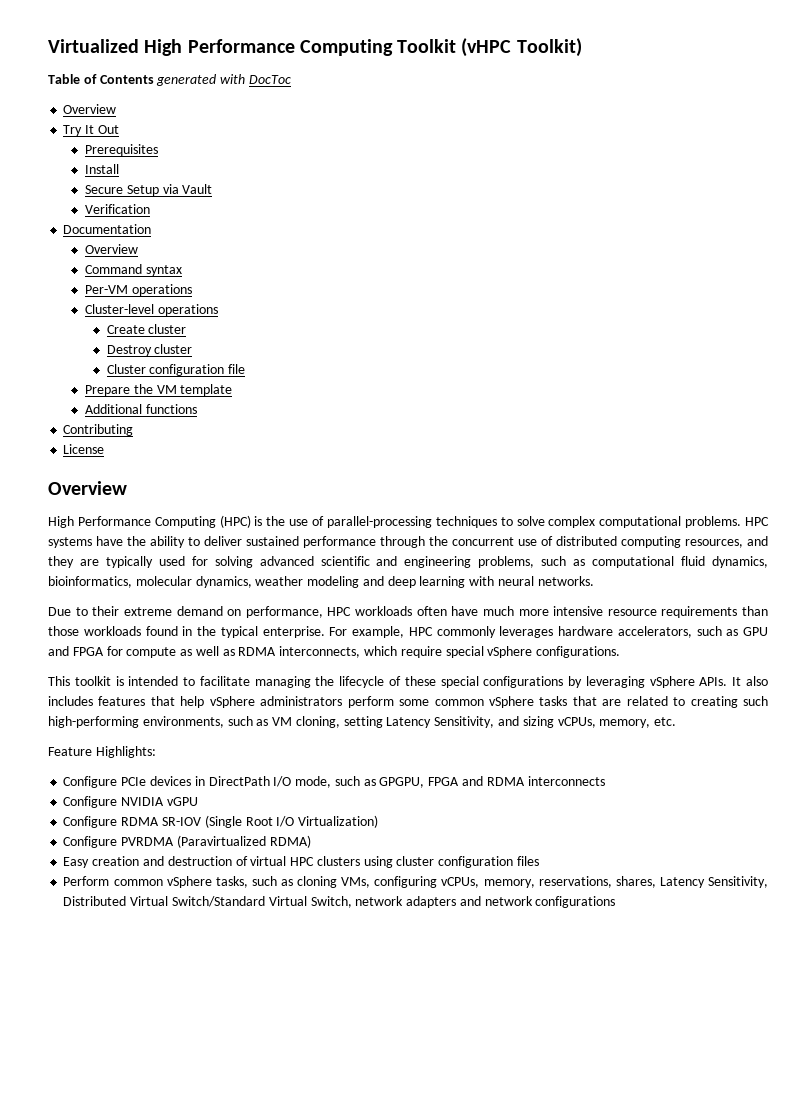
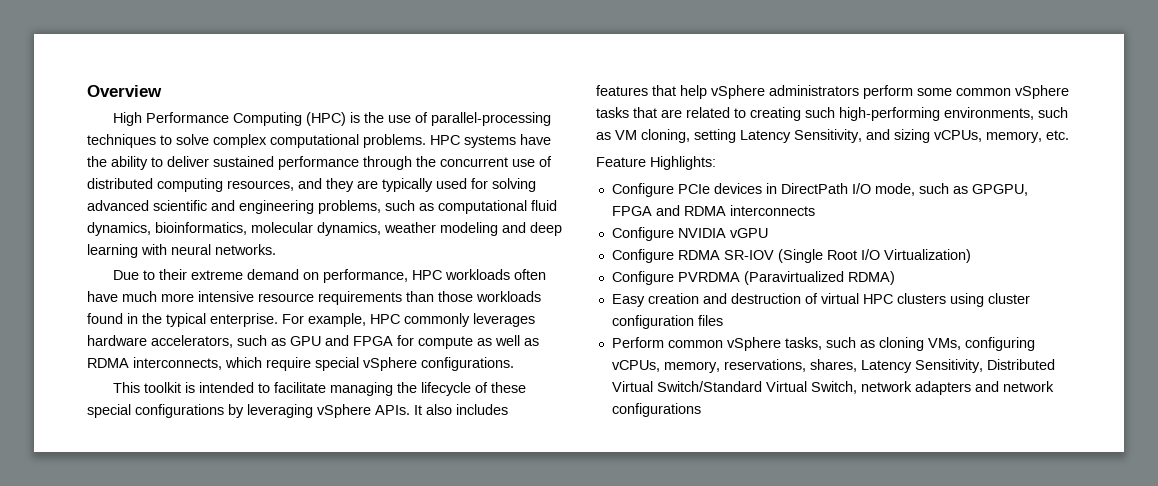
[48,38,582,57] [48,74,291,86] [63,104,117,114] [63,125,119,136] [84,144,158,156] [84,164,119,174] [84,184,213,196] [84,204,150,214] [63,224,152,234] [84,244,138,254] [84,264,182,276] [84,284,192,296] [84,304,218,316] [106,324,187,334] [106,344,193,356] [106,364,246,376] [84,384,233,396] [84,404,197,414] [63,424,134,436] [63,444,105,454] Virtualized High Performance Computing Toolkit (vHPC Toolkit) // Table of Contents generated with DocToc // Overview // Try It Out // Prerequisites // Install // Secure Setup via Vault // Verification // Documentation // Overview // Command syntax // Per-VM operations // Cluster-level operations // Create cluster // Destroy cluster // Cluster configuration file // Prepare the VM template // Additional functions // Contributing // License // -> (87, 91) none

